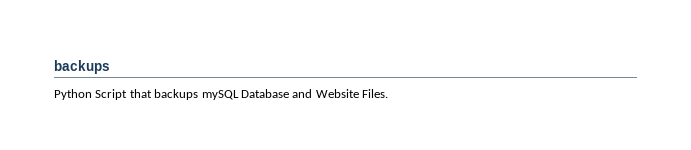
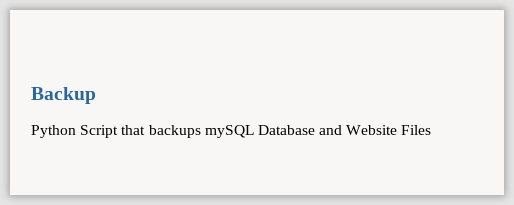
[54,60,110,74] backups -> [31,87,96,104] Backup
[362,89,388,98] Files. -> [401,125,432,135] Files

